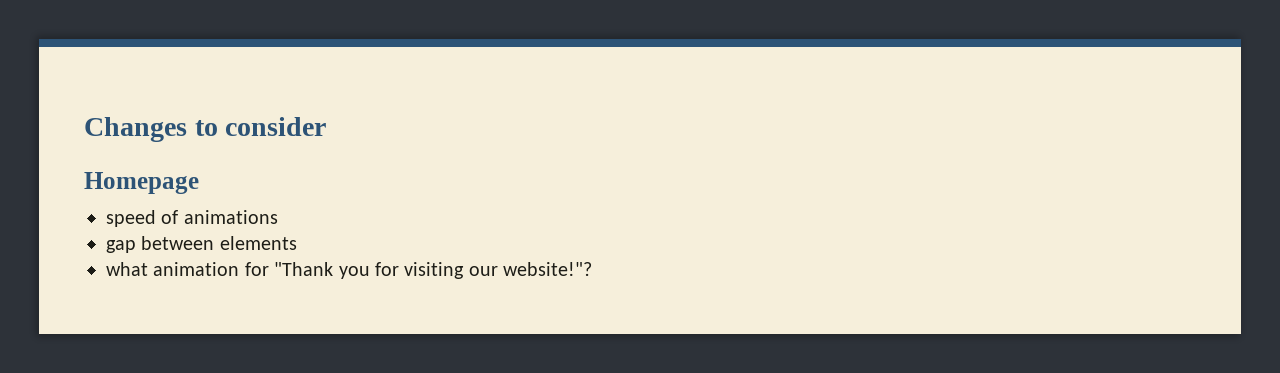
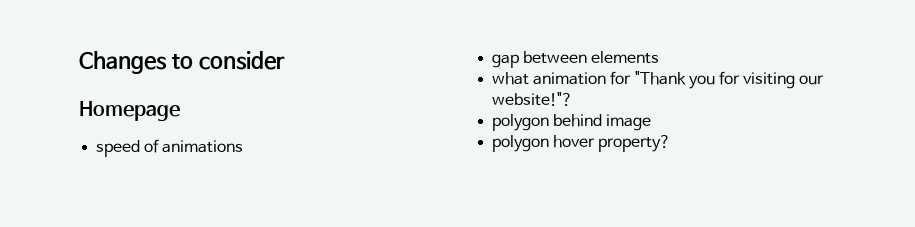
(593, 269) none -> [492,114,652,131] [492,135,672,152] // polygon behind image // polygon hover property?

